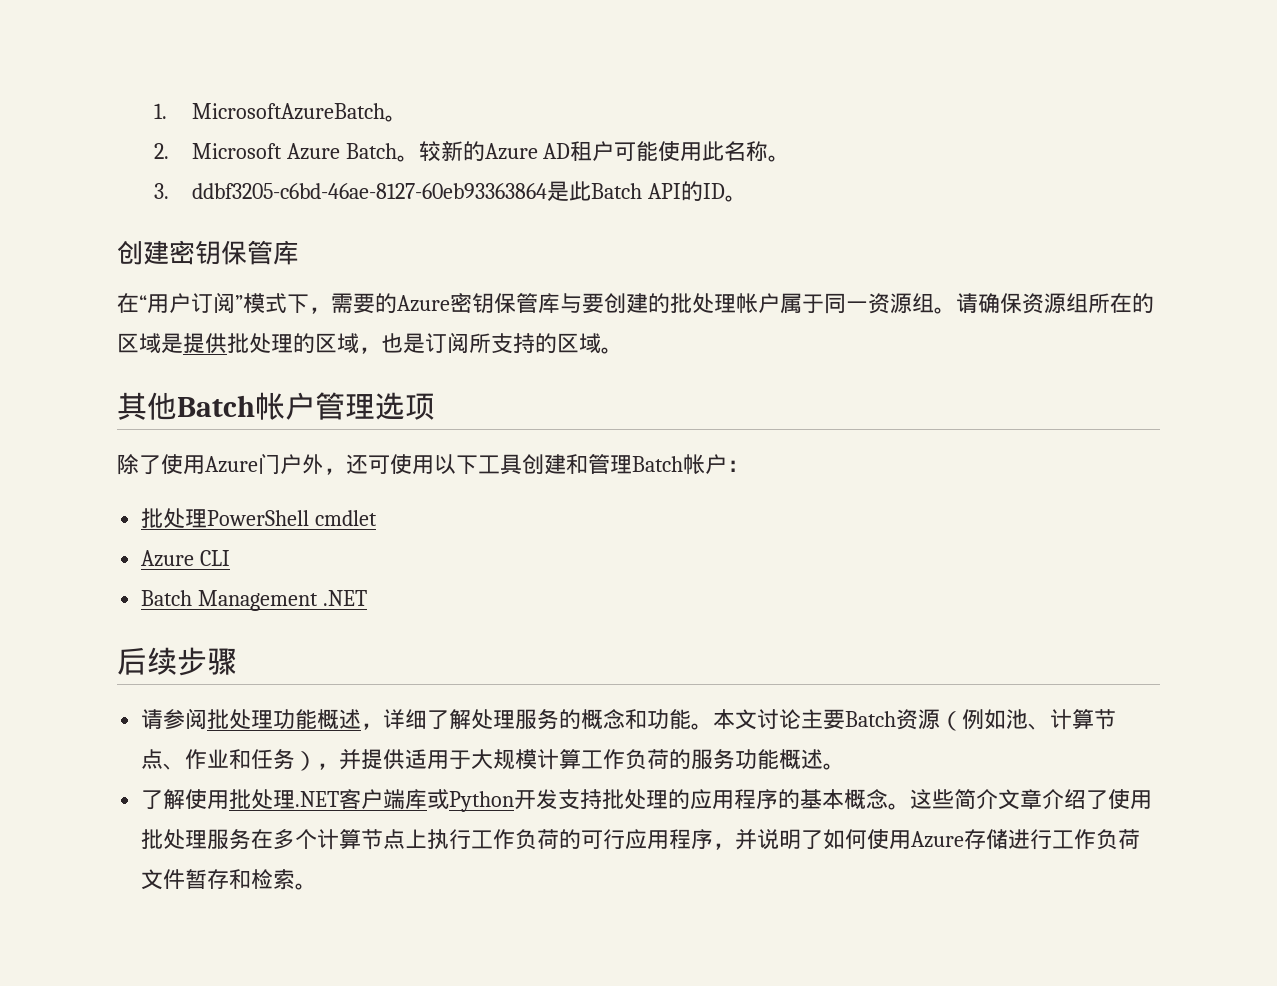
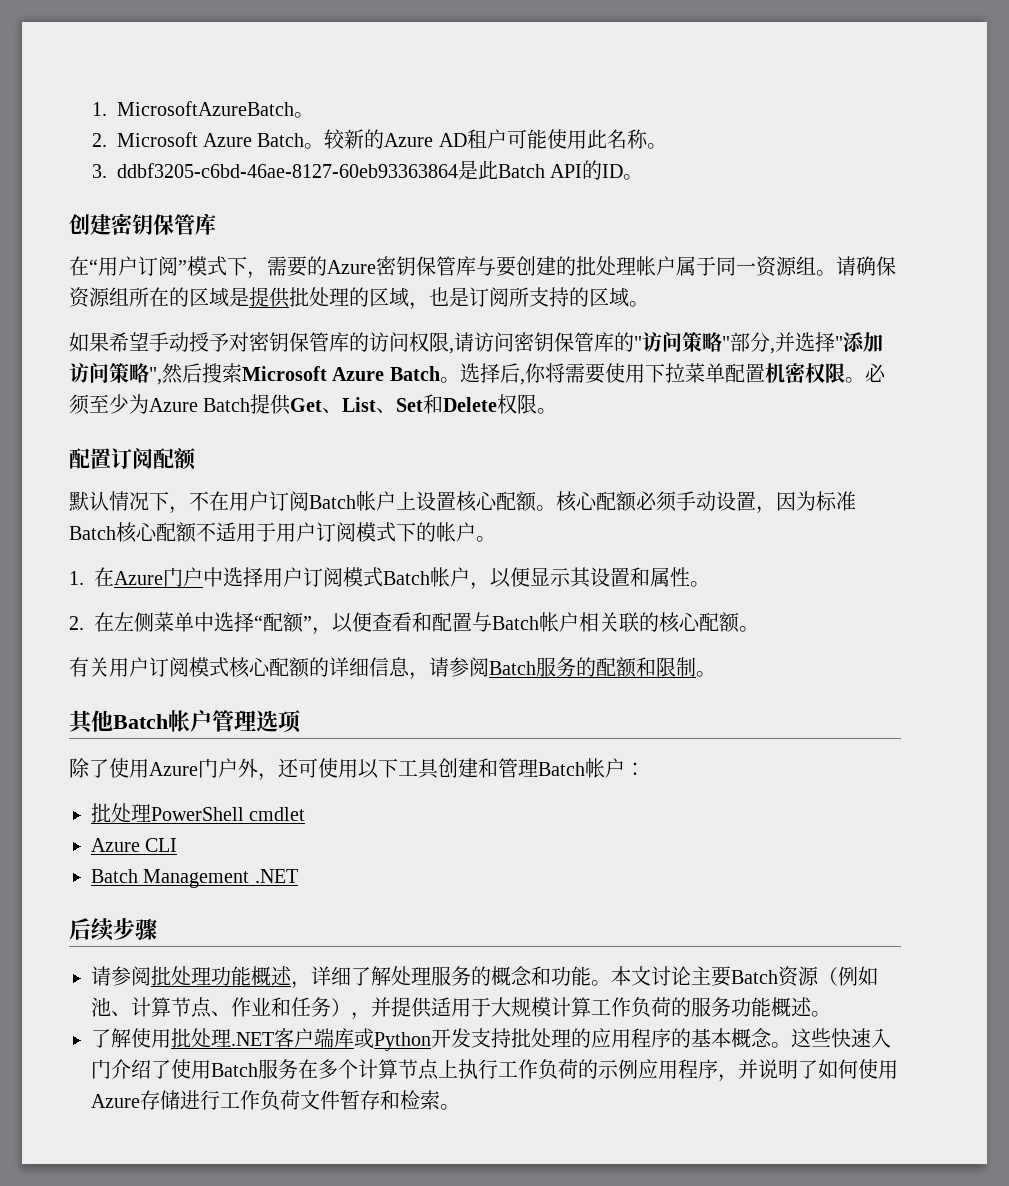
(623, 350) none -> [69,332,883,354] [69,363,886,385] [69,394,558,415] [69,448,196,470] [69,491,856,514] [69,522,496,543] [69,567,710,590] [69,612,759,635] [69,657,716,680] // 如果希望手动授予对密钥保管库的访问权限,请访问密钥保管库的"访问策略"部分,并选择"添加访问策略",然后搜索Microsoft Azure Batch。选择后,你将需要使用下拉菜单配置机密权限。必须至少为Azure Batch提供Get、List、Set和Delete权限。 // 配置订阅配额 // 默认情况下，不在用户订阅Batch帐户上设置核心配额。核心配额必须手动设置，因为标准Batch核心配额不适用于用户订阅模式下的帐户。 // 1.在Azure门户中选择用户订阅模式Batch帐户，以便显示其设置和属性。 // 2.在左侧菜单中选择“配额”，以便查看和配置与Batch帐户相关联的核心配额。 // 有关用户订阅模式核心配额的详细信息，请参阅Batch服务的配额和限制。
[954,789,1043,810] 简介文章 -> [831,1028,891,1048] [91,1059,111,1079] 快速入门
[141,829,208,849] 批处理 -> [211,1063,258,1077] Batch
[581,829,626,850] 可行 -> [598,1059,638,1079] 示例

